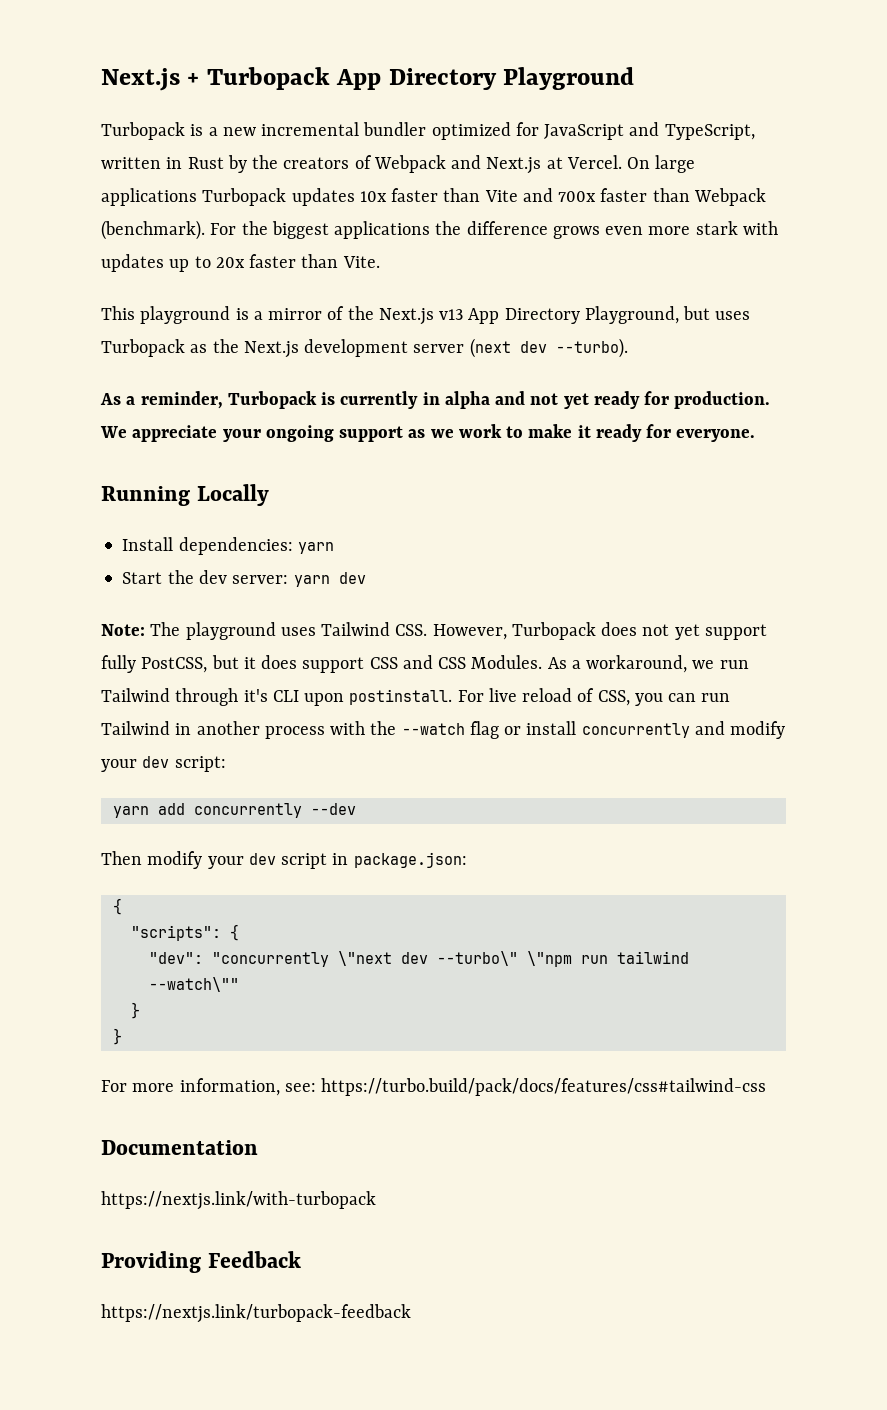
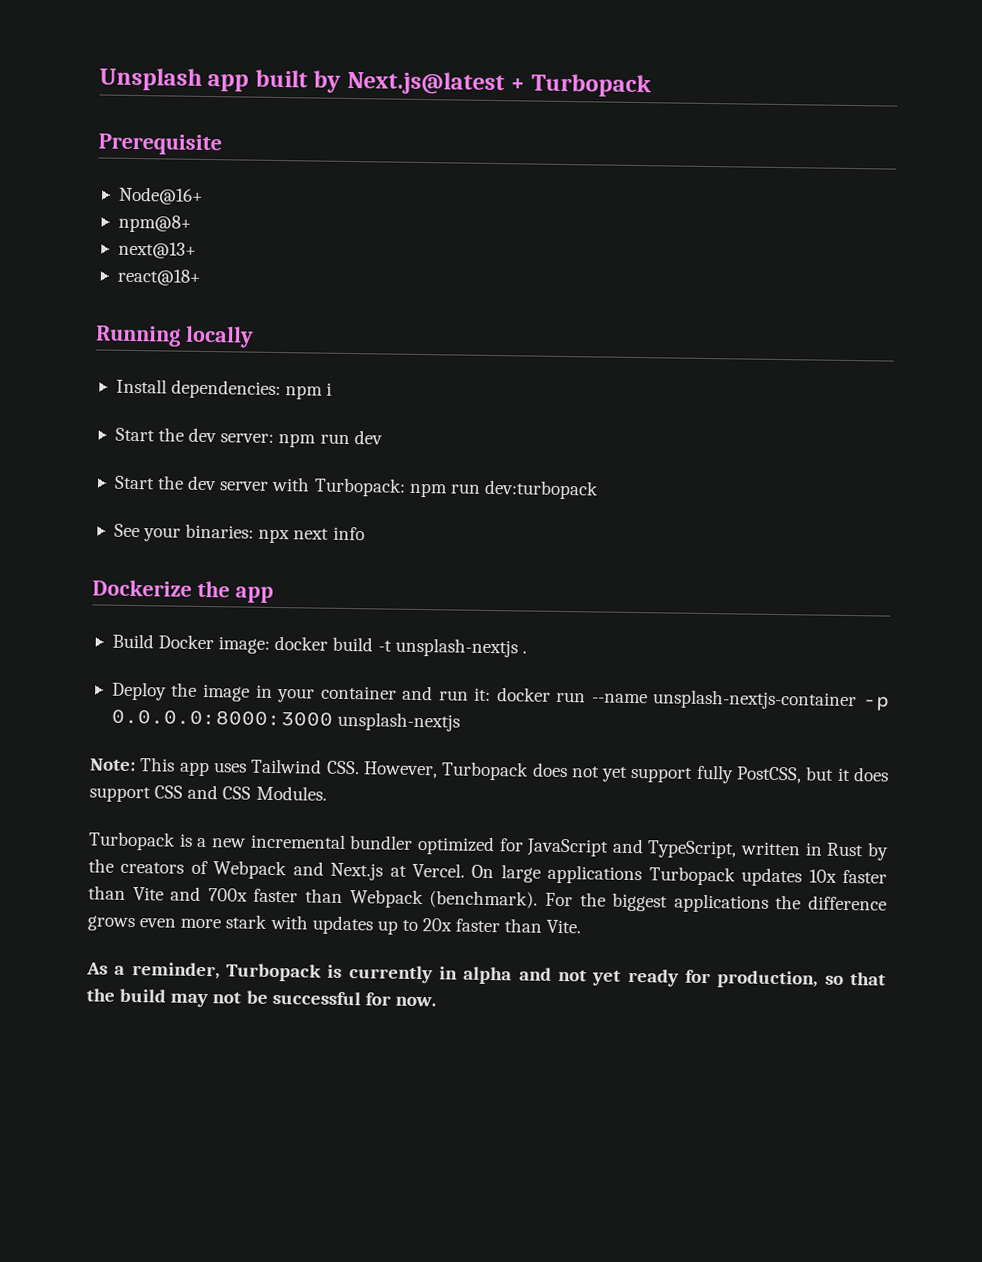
[101,67,635,91] Next.js + Turbopack App Directory Playground -> [99,67,652,98] [98,133,222,156] [117,186,204,205] [117,214,192,233] [117,241,197,259] [116,268,202,286] [95,325,254,348] [115,378,333,400] [114,427,383,448] [113,475,599,500] [113,523,365,544] [92,579,274,603] [111,633,527,658] [111,681,891,711] [110,708,461,732] [90,757,889,784] [89,784,327,803] Unsplash app built by Next.js@latest + Turbopack // Prerequisite // Node@16+ // npm@8+ // next@13+ // react@18+ // Running locally // Install dependencies: npm i // Start the dev server: npm run dev // Start the dev server with Turbopack: npm run dev:turbopack // See your binaries: npx next info // Dockerize the app // Build Docker image: docker build -t unsplash-nextjs . // Deploy the image in your container and run it: docker run --name unsplash-nextjs-container -p 0.0.0.0:8000:3000 unsplash-nextjs // Note: This app uses Tailwind CSS. However, Turbopack does not yet support fully PostCSS, but it does support CSS and CSS Modules.
[101,306,751,325] [101,338,628,358] // This playground is a mirror of the Next.js v13 App Directory Playground, but uses Turbopack as the Next.js development server (next dev --turbo). -> (582, 926) none
[674,391,771,409] [100,424,756,442] [101,484,269,506] [122,537,334,555] [122,570,366,587] [101,622,767,640] [101,655,749,673] [101,688,731,706] [101,721,786,739] [101,756,226,772] [112,803,356,818] [101,851,467,869] [112,898,122,915] [130,924,239,941] [148,951,689,967] [148,977,239,992] [130,1002,140,1019] [112,1028,122,1045] [101,1078,767,1096] [101,1140,258,1155] [101,1191,376,1210] [101,1251,301,1273] [101,1304,411,1323] production. We appreciate your ongoing support as we work to make it ready for everyone. // Running Locally // Install dependencies: yarn // Start the dev server: yarn dev // Note: The playground uses Tailwind CSS. However, Turbopack does not yet support fully PostCSS, but it does support CSS and CSS Modules. As a workaround, we run Tailwind through it's CLI upon postinstall. For live reload of CSS, you can run Tailwind in another process with the --watch flag or install concurrently and modify your dev script: // yarn add concurrently --dev // Then modify your dev script in package.json: // { // "scripts": { // "dev": "concurrently \"next dev --turbo\" \"npm run tailwind --watch\"" // } // } // For more information, see: https://turbo.build/pack/docs/features/css#tailwind-css // Documentation // https://nextjs.link/with-turbopack // Providing Feedback // https://nextjs.link/turbopack-feedback -> [717,970,887,989] [86,988,436,1008] production, so that the build may not be successful for now.

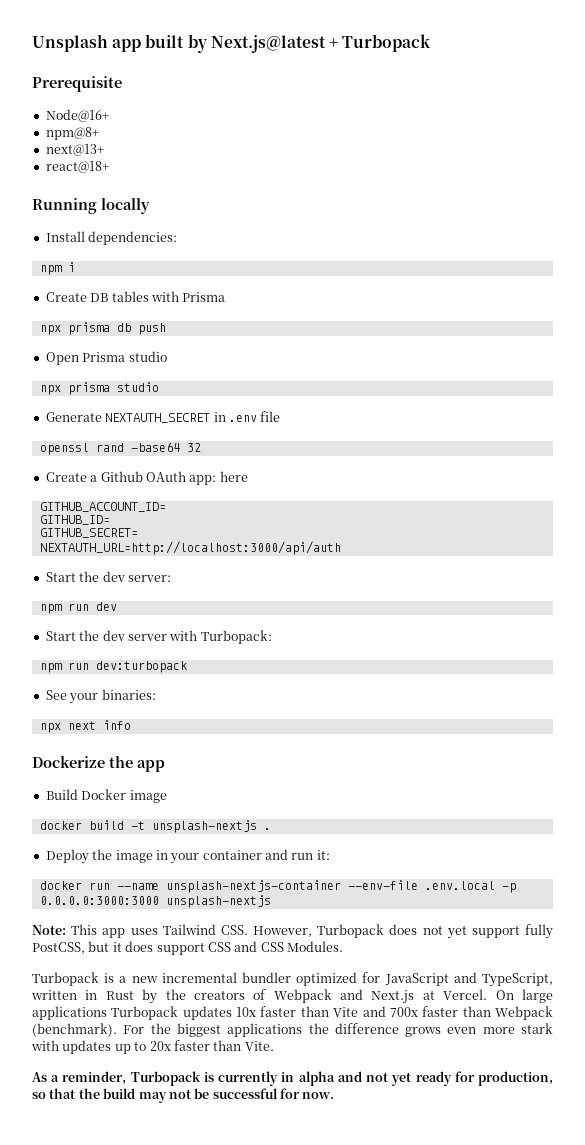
(282, 389) none -> (178, 238) //
(333, 389) none -> [45,291,226,302] [39,322,166,335] [45,351,167,365] [39,382,159,395] [45,411,281,423] [39,442,201,455] [45,471,248,485] [39,502,166,512] [39,515,110,525] [39,528,138,538] [39,541,341,555] // Create DB tables with Prisma // npx prisma db push // Open Prisma studio // npx prisma studio // Generate NEXTAUTH_SECRET in .env file // openssl rand -base64 32 // Create a Github OAuth app: here // GITHUB_ACCOUNT_ID= // GITHUB_ID= // GITHUB_SECRET= // NEXTAUTH_URL=http://localhost:3000/api/auth
(275, 438) none -> (171, 578) //
(406, 487) none -> (272, 637) //
(255, 531) none -> (156, 694) //
[218,636,271,654] image: -> [129,790,167,803] image //
(492, 694) none -> (330, 855) //
[862,696,891,711] [110,708,333,727] -p 0.0.0.0:8000:3000 -> [347,880,516,893] [39,896,159,905] --env-file .env.local -p 0.0.0.0:3000:3000

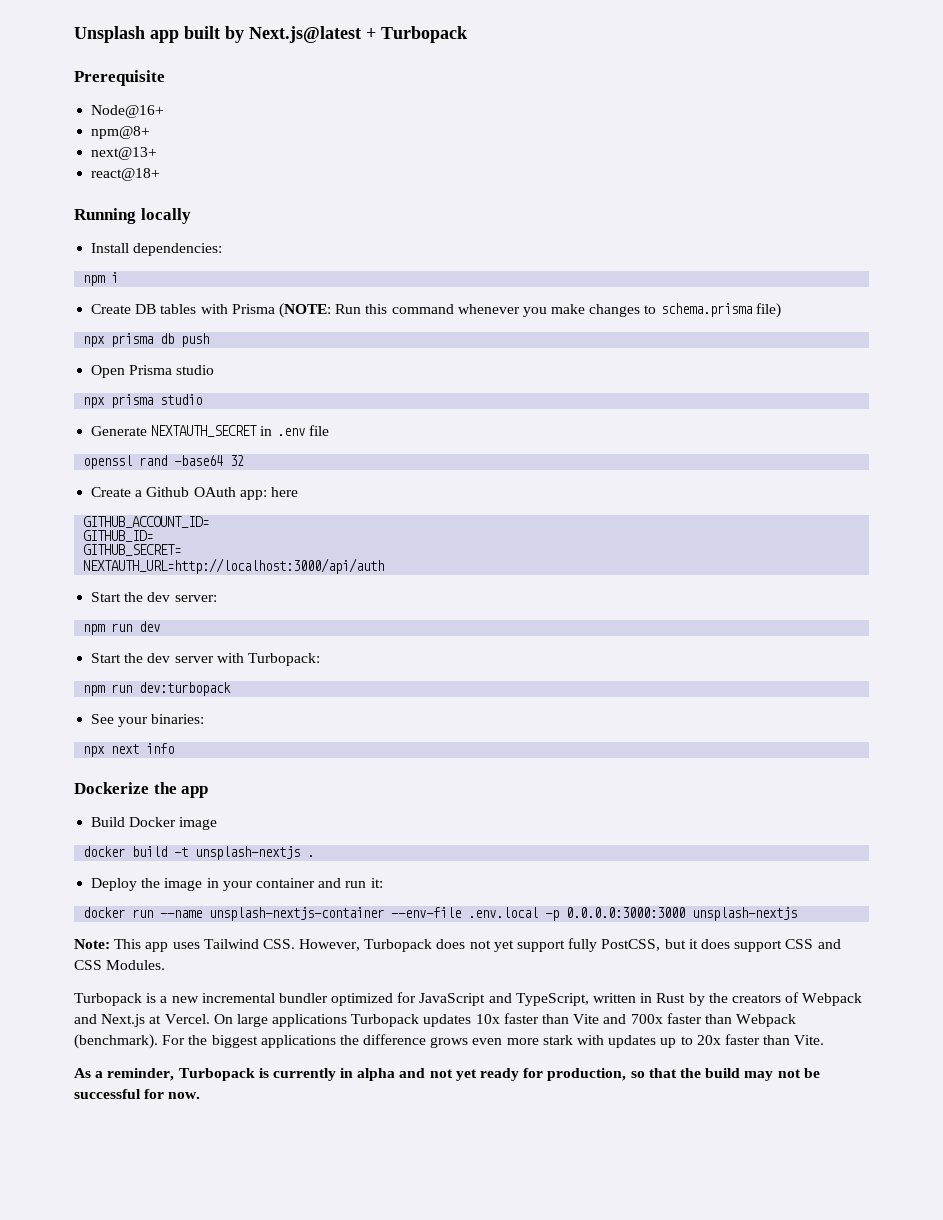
(226, 297) none -> [278,303,781,318] (NOTE: Run this command whenever you make changes to schema.prisma file)

